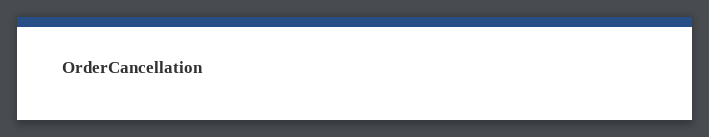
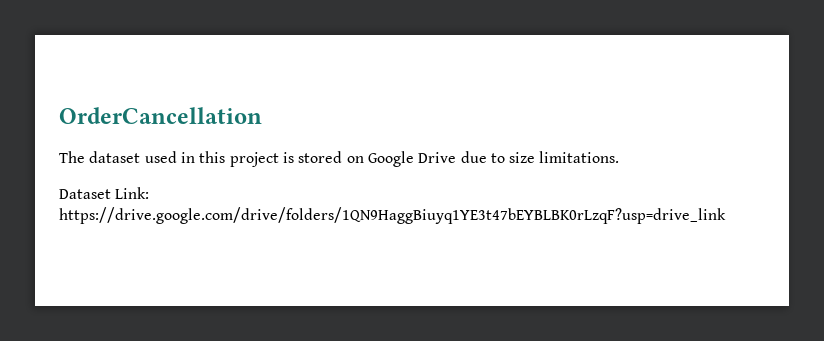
(203, 67) none -> [59,151,620,167] [59,187,150,199] [59,207,726,224] // The dataset used in this project is stored on Google Drive due to size limitations. // Dataset Link: https://drive.google.com/drive/folders/1QN9HaggBiuyq1YE3t47bEYBLBK0rLzqF?usp=drive_link

